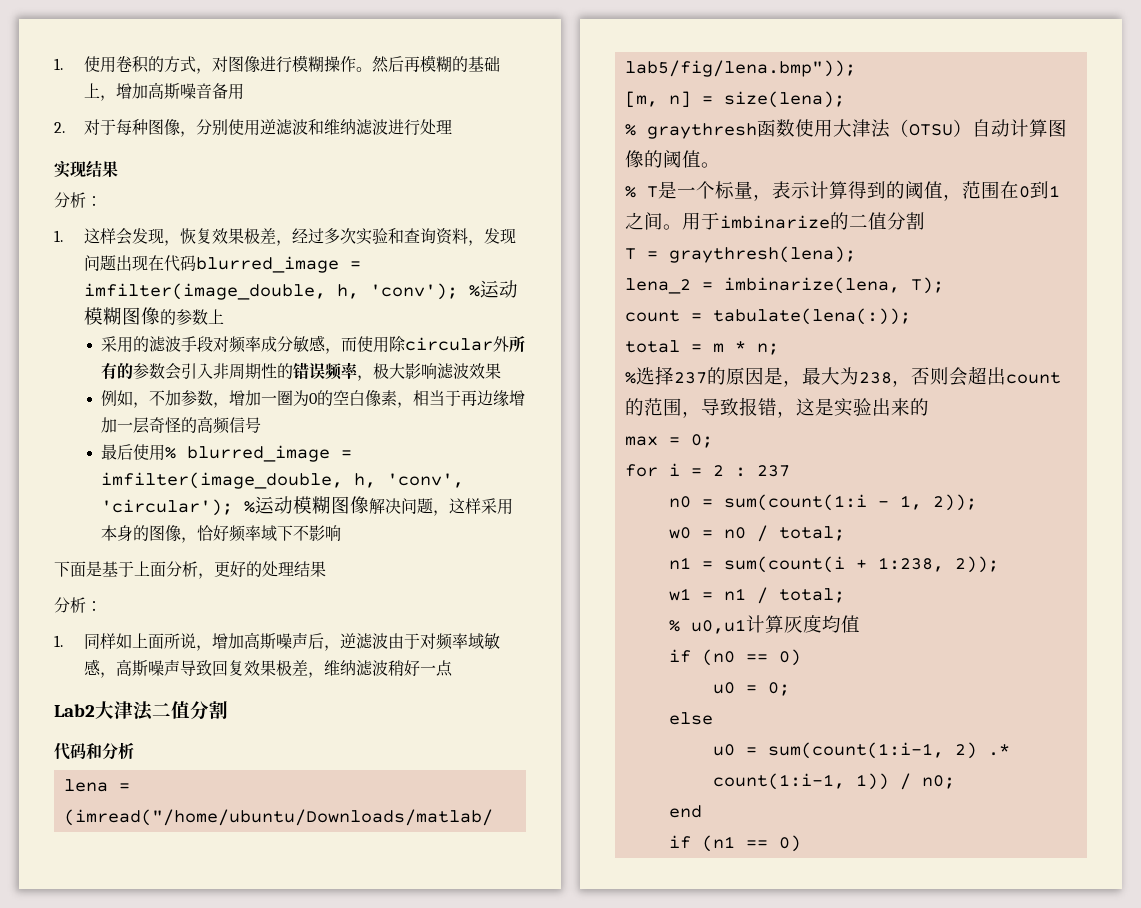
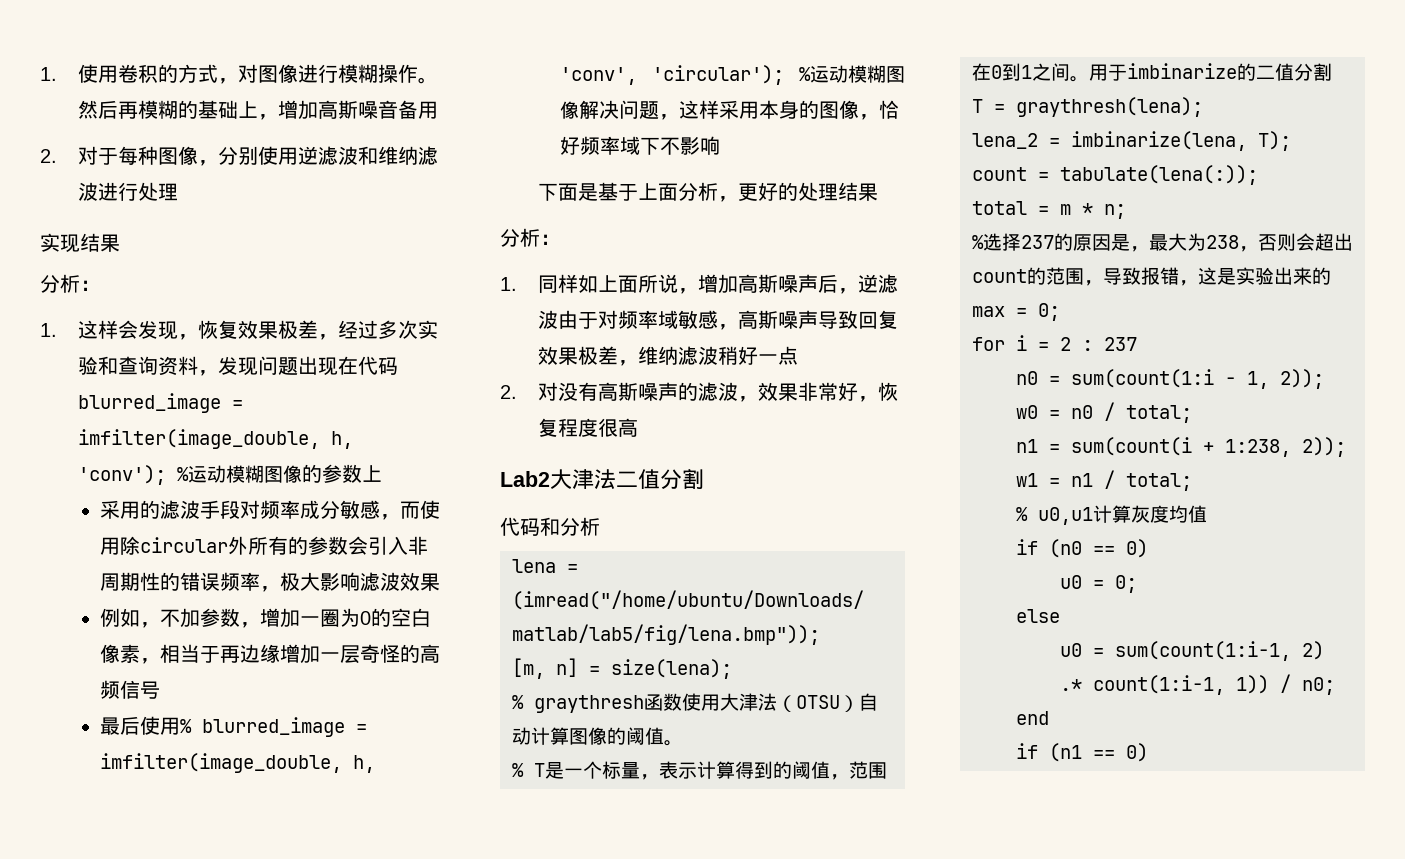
(453, 668) none -> [500,382,898,402] [537,418,638,437] // 2.对没有高斯噪声的滤波，效果非常好，恢复程度很高

